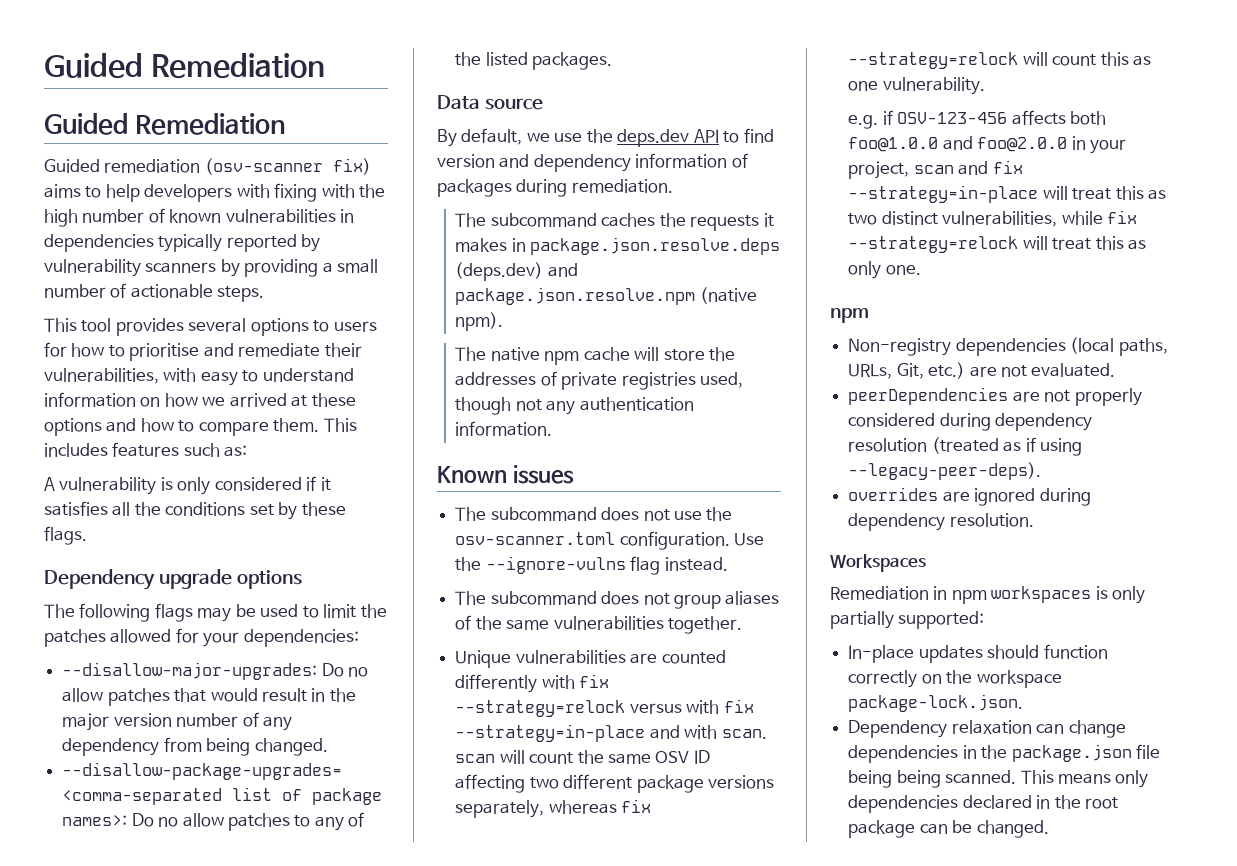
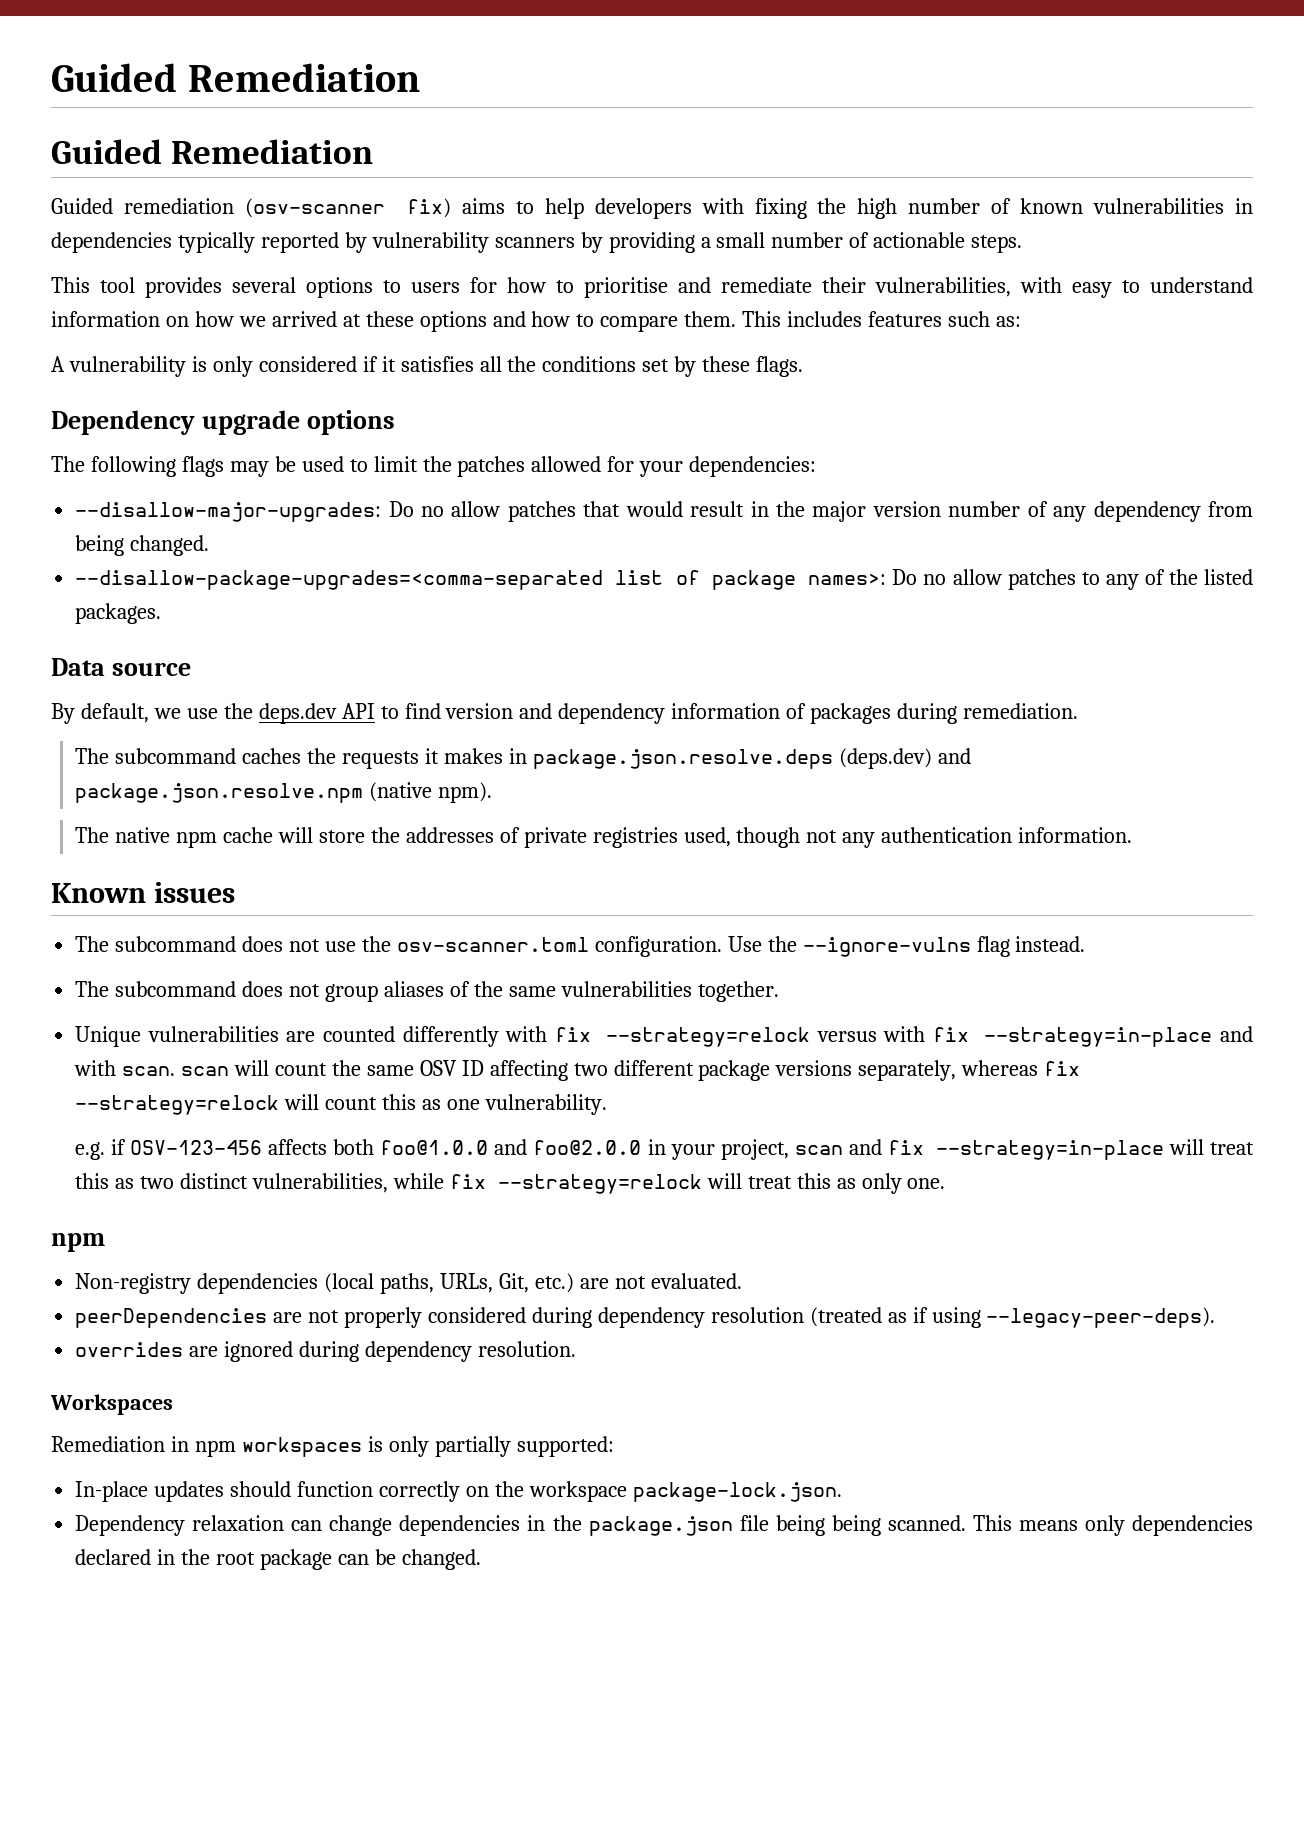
[321,184,355,198] with -> (807, 208) none

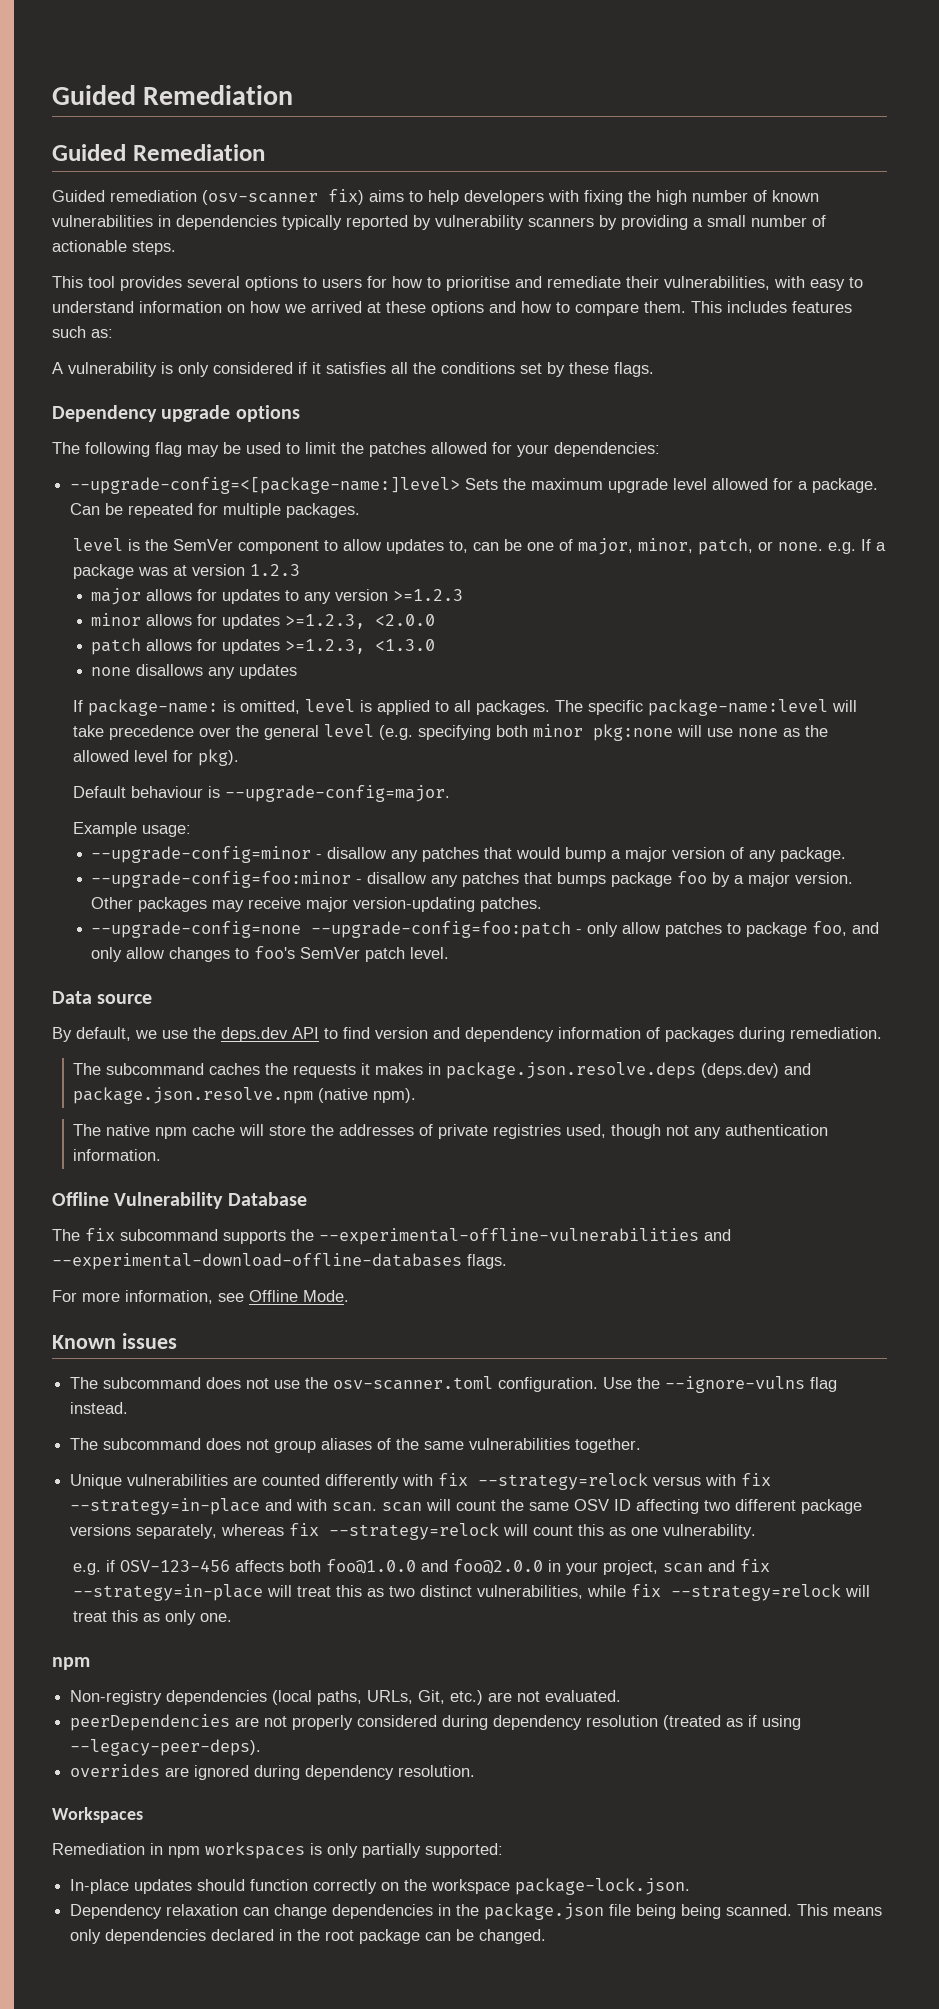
[181,456,224,477] flags -> [155,442,182,457] flag
[75,501,806,522] --disallow-major-upgrades: Do no allow patches that would result in the -> [70,477,879,494] [70,503,361,518] [73,538,887,555] [73,564,301,579] [91,588,464,605] [91,613,436,629] [91,638,436,655] [91,664,298,679] [73,699,858,716] [73,724,829,741] [73,749,240,766] [73,785,451,802] [73,822,192,837] [91,846,622,863] --upgrade-config=<[package-name:]level> Sets the maximum upgrade level allowed for a package. Can be repeated for multiple packages. // level is the SemVer component to allow updates to, can be one of major, minor, patch, or none. e.g. If a package was at version 1.2.3 // major allows for updates to any version >=1.2.3 // minor allows for updates >=1.2.3, <2.0.0 // patch allows for updates >=1.2.3, <1.3.0 // none disallows any updates // If package-name: is omitted, level is applied to all packages. The specific package-name:level will take precedence over the general level (e.g. specifying both minor pkg:none will use none as the allowed level for pkg). // Default behaviour is --upgrade-config=major. // Example usage: // --upgrade-config=minor - disallow any patches that would bump a
[948,501,1021,517] number -> (726, 853) none
[1093,501,1253,522] [75,535,210,556] [75,569,1253,590] [75,603,162,624] dependency from being changed. // --disallow-package-upgrades=<comma-separated list of package names>: Do no allow patches to any of the listed packages. -> [780,847,847,862] [91,871,854,888] [91,897,543,912] [91,921,880,938] [91,946,450,962] package. // --upgrade-config=foo:minor - disallow any patches that bumps package foo by a major version. Other packages may receive major version-updating patches. // --upgrade-config=none --upgrade-config=foo:patch - only allow patches to package foo, and only allow changes to foo's SemVer patch level.
(1133, 835) none -> [52,1192,307,1209] [52,1228,731,1245] [52,1253,507,1270] [52,1290,349,1304] // Offline Vulnerability Database // The fix subcommand supports the --experimental-offline-vulnerabilities and --experimental-download-offline-databases flags. // For more information, see Offline Mode.

